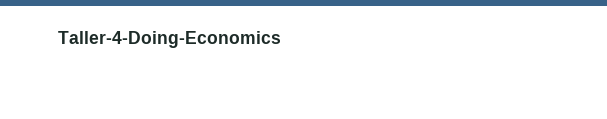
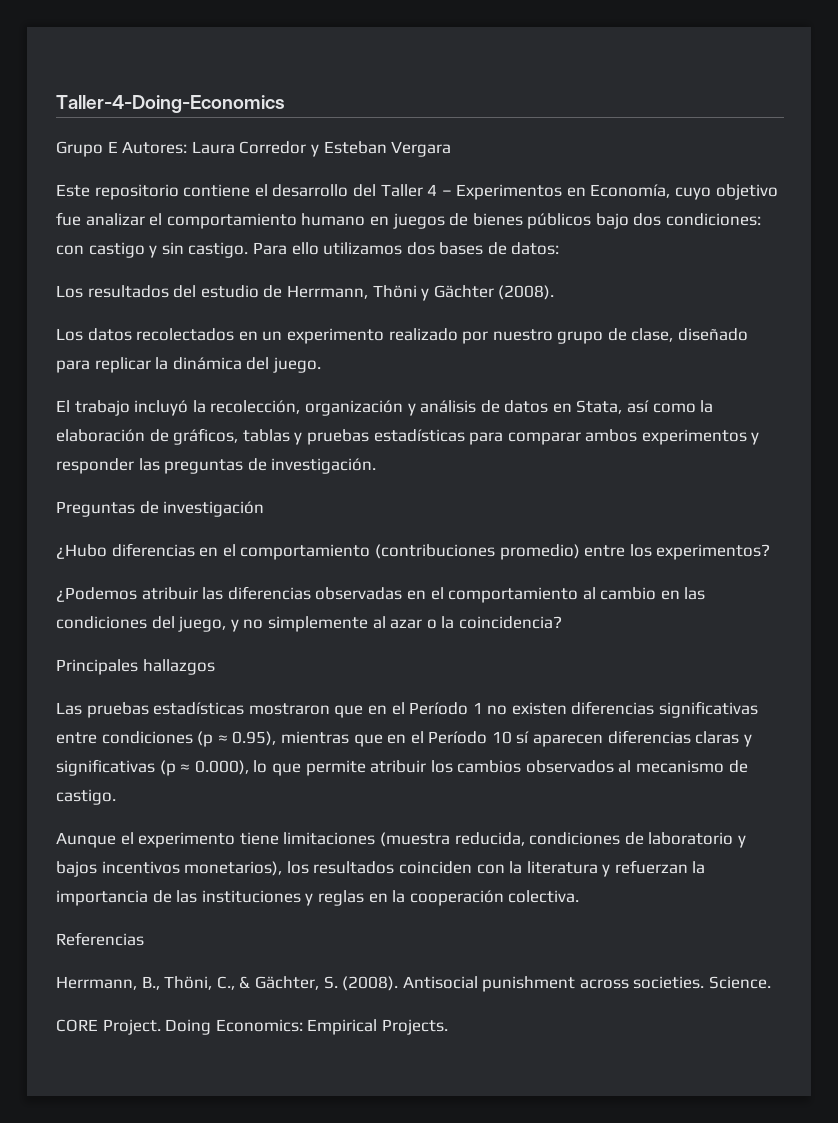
(281, 39) none -> [56,141,452,157] [56,184,778,200] [56,212,762,229] [56,242,560,258] [56,285,555,301] [56,328,749,344] [56,357,321,373] [56,400,714,416] [56,428,760,445] [56,458,377,474] [56,501,265,517] [56,543,771,560] [56,586,706,603] [56,616,562,632] [56,659,215,675] [56,701,759,718] [56,730,752,747] [56,759,748,776] [56,789,116,805] [56,832,746,848] [56,860,706,877] [56,890,580,906] [56,932,144,946] [56,976,772,992] [56,1019,448,1035] // Grupo E Autores: Laura Corredor y Esteban Vergara // Este repositorio contiene el desarrollo del Taller 4 – Experimentos en Economía, cuyo objetivo fue analizar el comportamiento humano en juegos de bienes públicos bajo dos condiciones: con castigo y sin castigo. Para ello utilizamos dos bases de datos: // Los resultados del estudio de Herrmann, Thöni y Gächter (2008). // Los datos recolectados en un experimento realizado por nuestro grupo de clase, diseñado para replicar la dinámica del juego. // El trabajo incluyó la recolección, organización y análisis de datos en Stata, así como la elaboración de gráficos, tablas y pruebas estadísticas para comparar ambos experimentos y responder las preguntas de investigación. // Preguntas de investigación // ¿Hubo diferencias en el comportamiento (contribuciones promedio) entre los experimentos? // ¿Podemos atribuir las diferencias observadas en el comportamiento al cambio en las condiciones del juego, y no simplemente al azar o la coincidencia? // Principales hallazgos // Las pruebas estadísticas mostraron que en el Período 1 no existen diferencias significativas entre condiciones (p ≈ 0.95), mientras que en el Período 10 sí aparecen diferencias claras y significativas (p ≈ 0.000), lo que permite atribuir los cambios observados al mecanismo de castigo. // Aunque el experimento tiene limitaciones (muestra reducida, condiciones de laboratorio y bajos incentivos monetarios), los resultados coinciden con la literatura y refuerzan la importancia de las instituciones y reglas en la cooperación colectiva. // Referencias // Herrmann, B., Thöni, C., & Gächter, S. (2008). Antisocial punishment across societies. Science. // CORE Project. Doing Economics: Empirical Projects.

